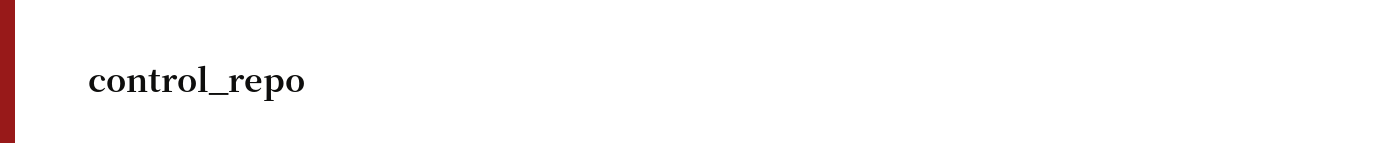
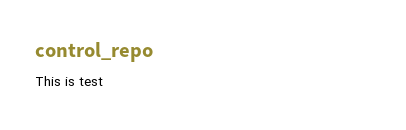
(305, 83) none -> [35,76,103,86] // This is test

